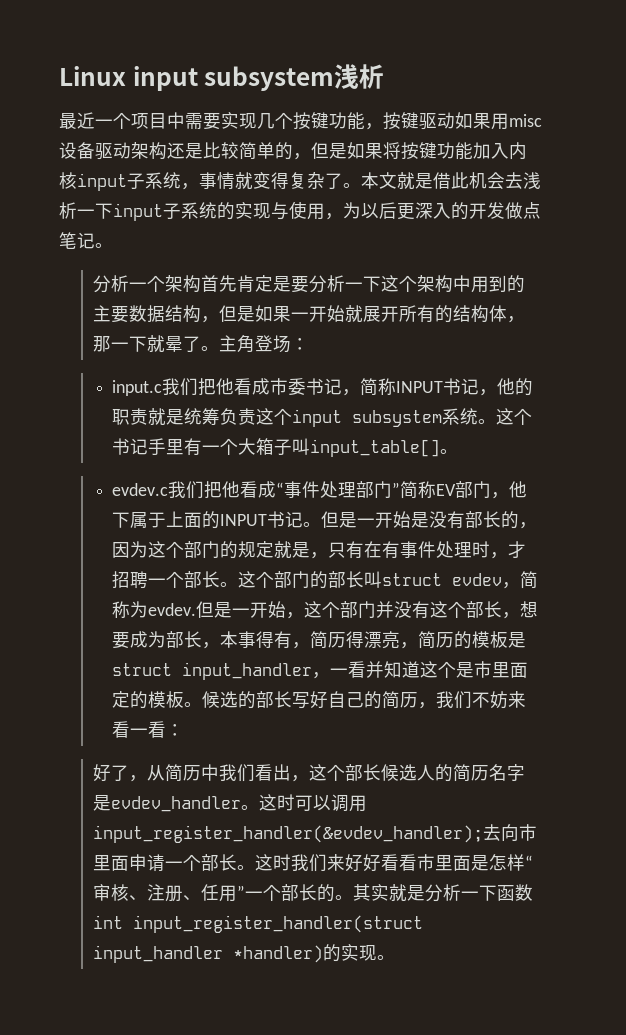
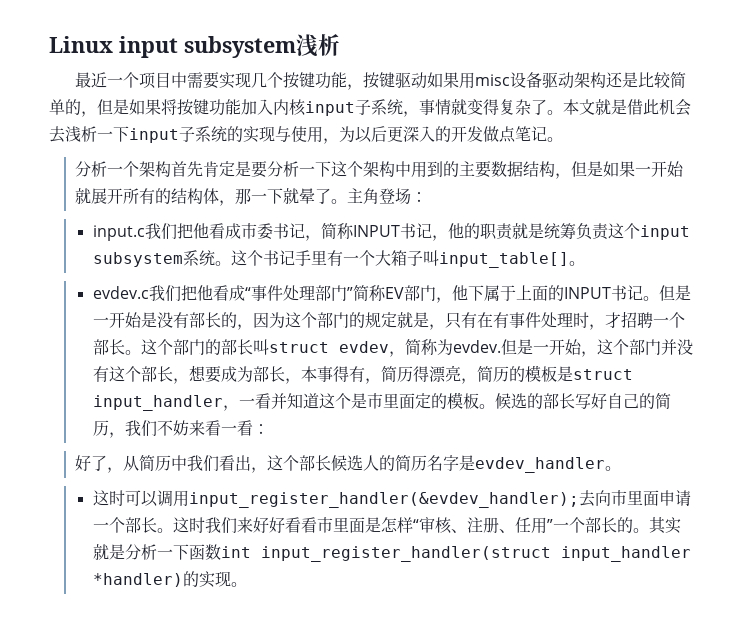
(260, 807) none -> (622, 468) //

